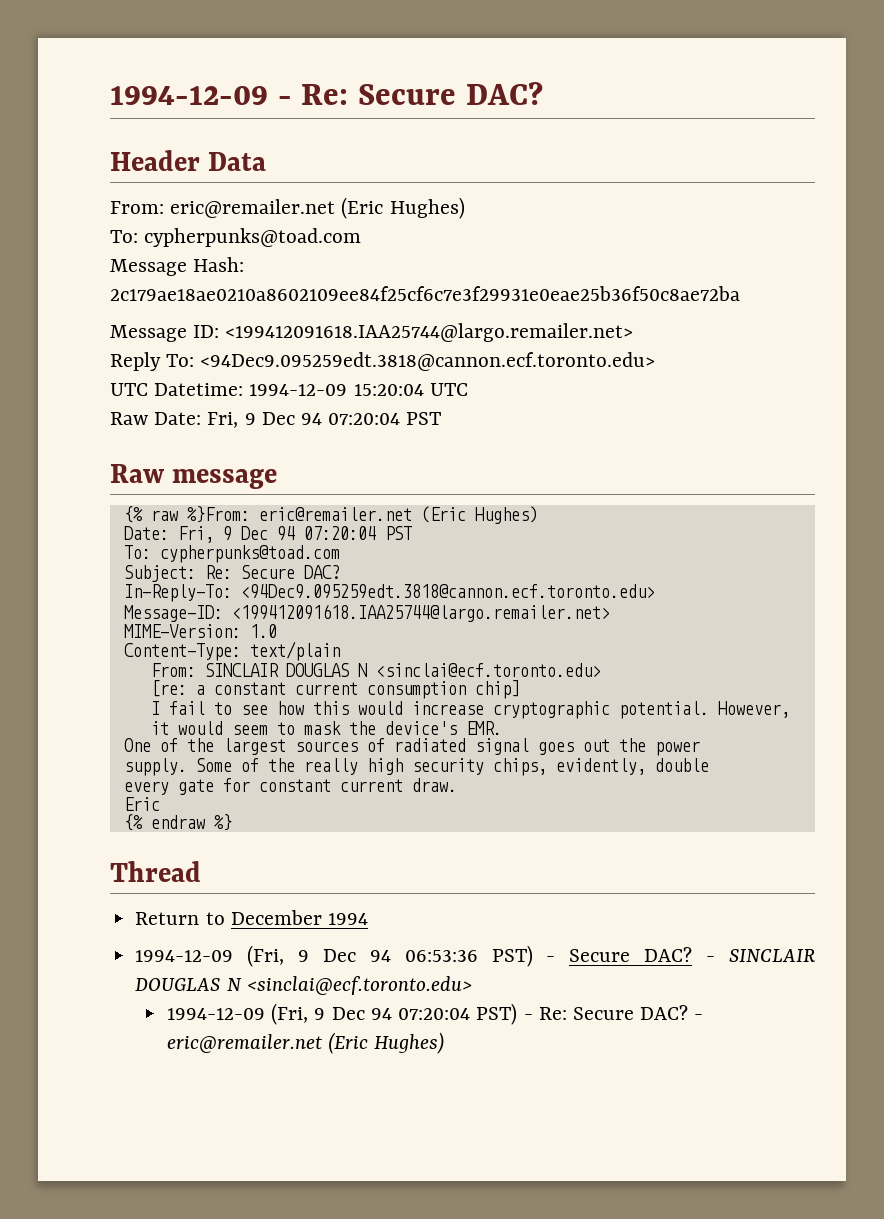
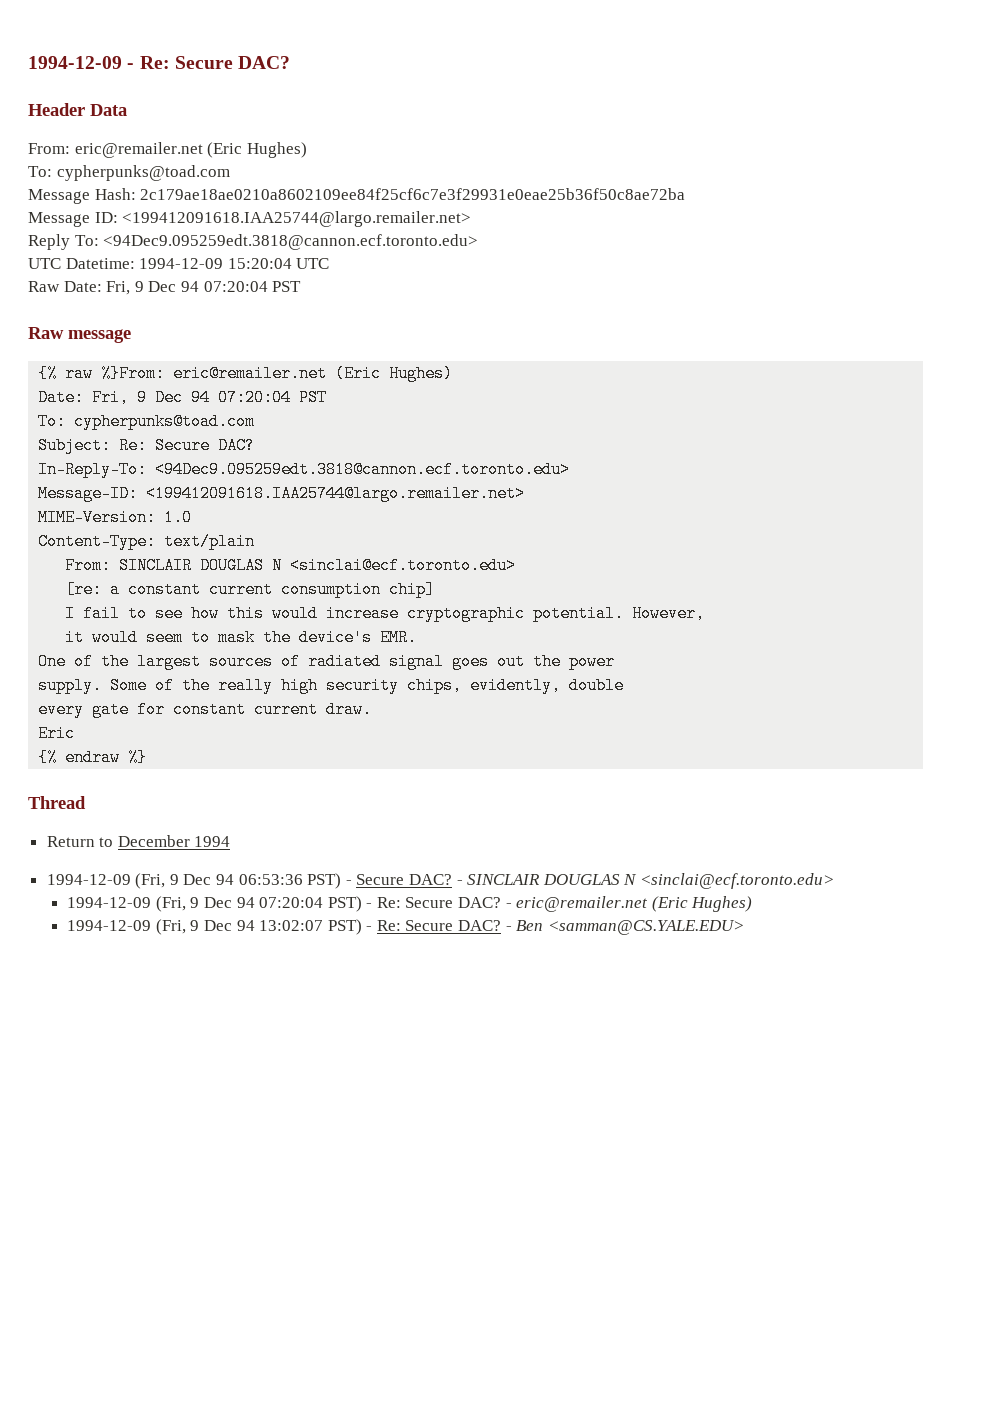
(445, 1043) none -> [67,919,744,935] // 1994-12-09 (Fri, 9 Dec 94 13:02:07 PST) - Re: Secure DAC? - Ben <samman@CS.YALE.EDU>

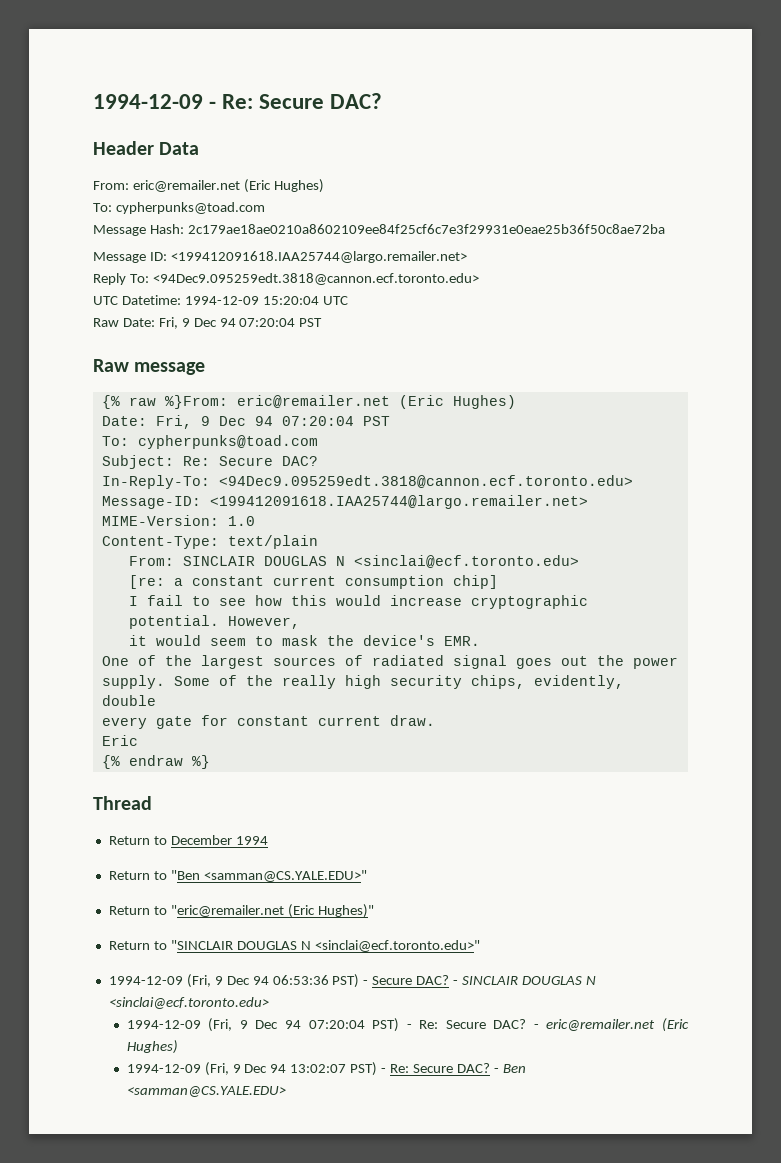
(231, 841) none -> [108,870,367,882] [108,904,374,918] [108,940,480,952] // Return to "Ben <samman@CS.YALE.EDU>" // Return to "eric@remailer.net (Eric Hughes)" // Return to "SINCLAIR DOUGLAS N <sinclai@ecf.toronto.edu>"

